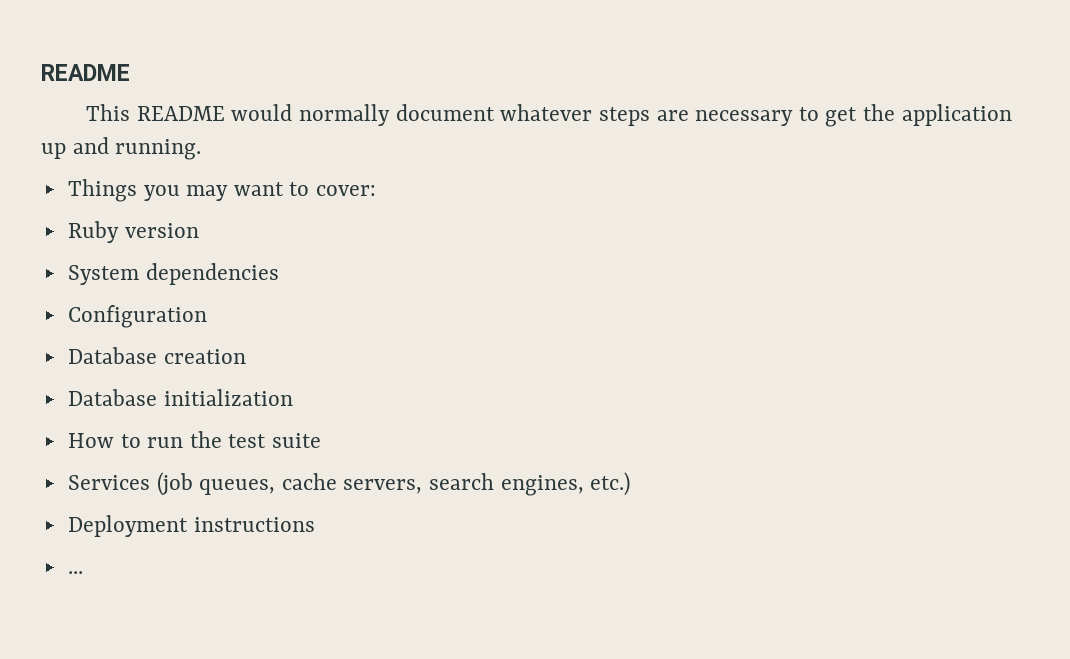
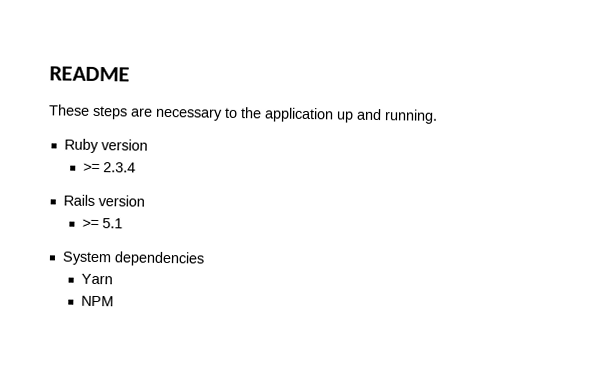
[86,104,593,126] This README would normally document whatever -> [48,104,90,116] These
[825,107,858,127] get -> (238, 113) none
[67,179,377,202] [67,221,199,243] [67,263,279,285] [67,305,207,328] [67,347,246,364] [67,389,293,406] [67,431,322,448] [67,472,631,496] [67,515,315,537] [67,571,83,574] Things you may want to cover: // Ruby version // System dependencies // Configuration // Database creation // Database initialization // How to run the test suite // Services (job queues, cache servers, search engines, etc.) // Deployment instructions // ... -> [63,138,148,154] [82,162,136,173] [62,194,145,207] [81,218,123,229] [61,251,205,267] [80,273,113,285] [80,295,114,307] Ruby version // >= 2.3.4 // Rails version // >= 5.1 // System dependencies // Yarn // NPM

